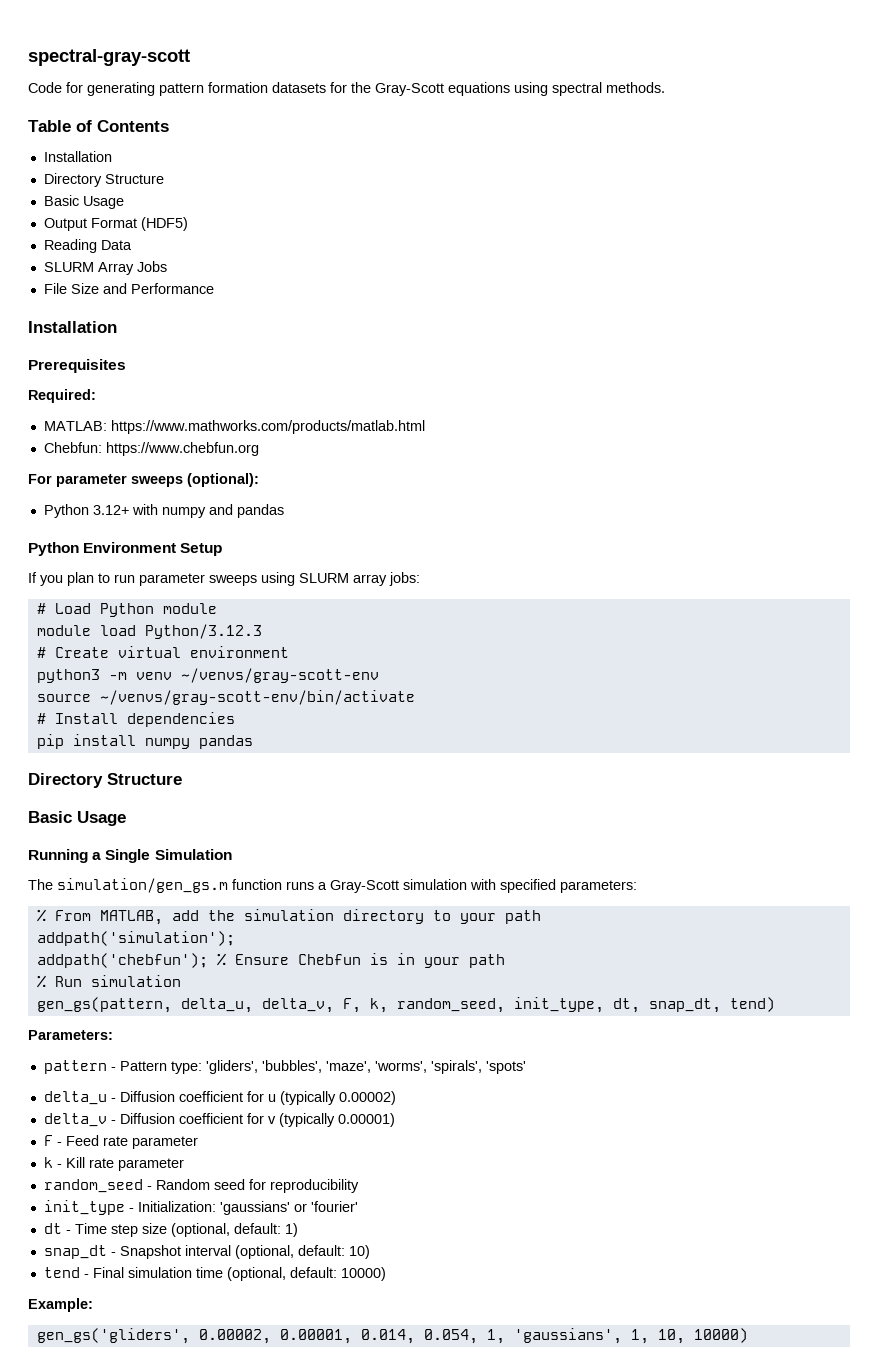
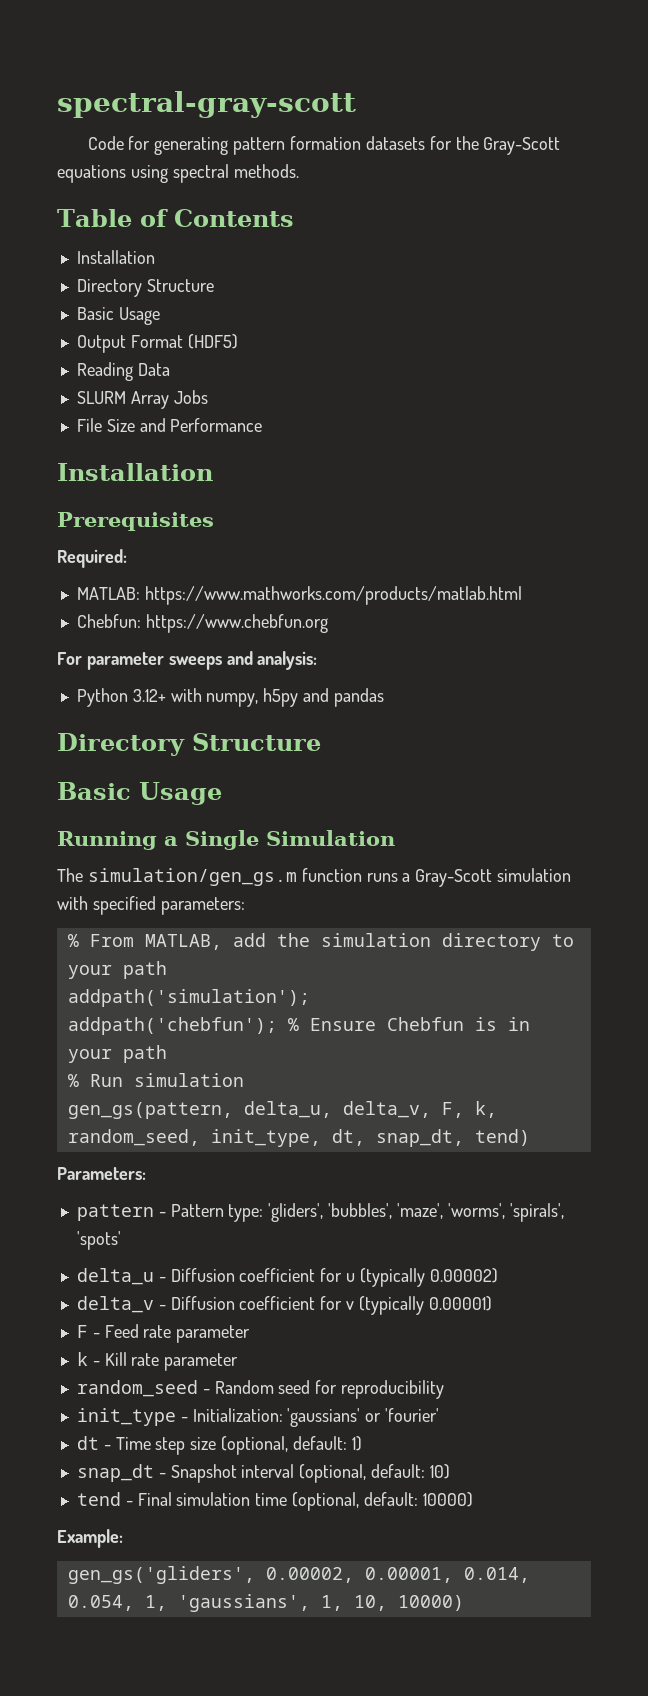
[187,473,259,487] (optional): -> [226,651,318,670] and analysis:
[161,507,206,518] numpy -> [206,688,299,707] numpy, h5py
[28,542,223,556] [28,572,420,586] [36,603,217,617] [36,624,262,639] [36,646,289,658] [36,668,379,683] [36,690,415,705] [36,712,235,727] [36,734,253,749] // Python Environment Setup // If you plan to run parameter sweeps using SLURM array jobs: // # Load Python module // module load Python/3.12.3 // # Create virtual environment // python3 -m venv ~/venvs/gray-scott-env // source ~/venvs/gray-scott-env/bin/activate // # Install dependencies // pip install numpy pandas -> (384, 697) none

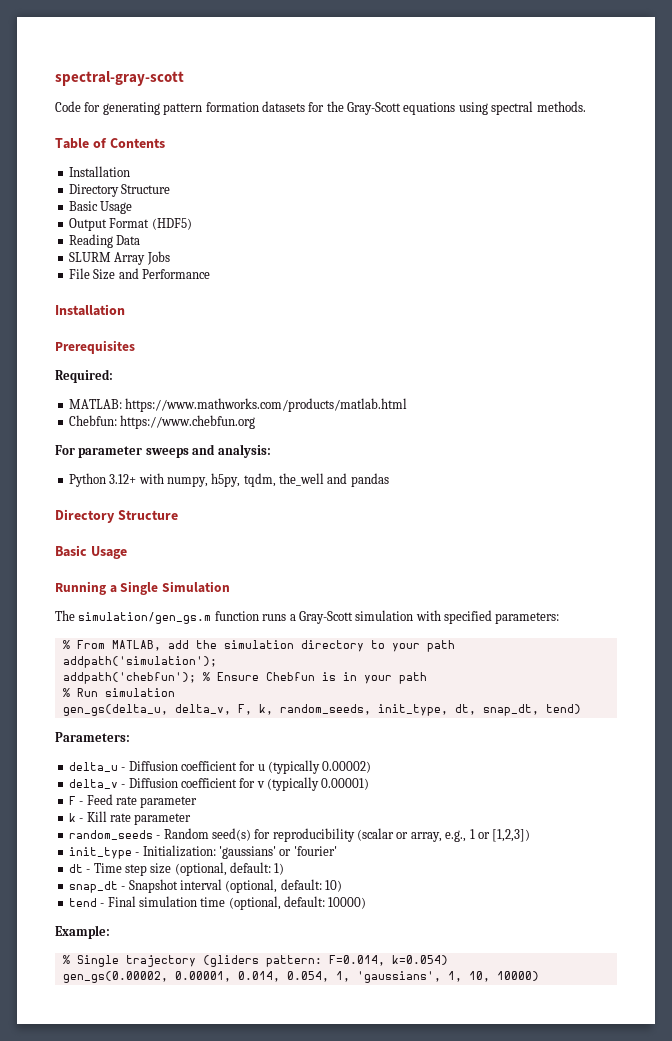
[263,688,299,707] h5py -> [211,473,324,487] h5py, tqdm, the_well
[67,1101,332,1119] gen_gs(pattern, delta_u, -> [62,704,168,716] gen_gs(delta_u,
[67,1129,200,1146] random_seed, -> [279,704,371,715] random_seeds,
[76,1203,564,1222] [76,1231,121,1250] // pattern - Pattern type: 'gliders', 'bubbles', 'maze', 'worms', 'spirals', 'spots' -> (130, 737) none
[76,1380,198,1397] random_seed -> [68,830,153,840] random_seeds
[278,1380,311,1394] seed -> [211,828,251,841] seed(s)
(445, 1389) none -> [357,828,531,842] (scalar or array, e.g., 1 or [1,2,3])
[67,1566,354,1584] gen_gs('gliders', 0.00002, -> [62,955,448,967] [62,971,168,983] % Single trajectory (gliders pattern: F=0.014, k=0.054) // gen_gs(0.00002,

